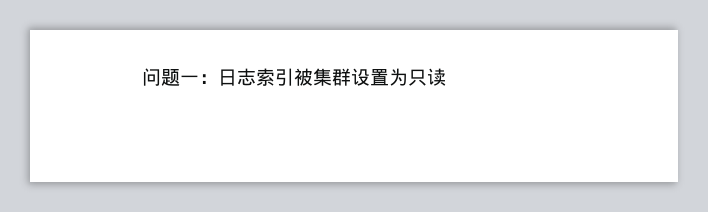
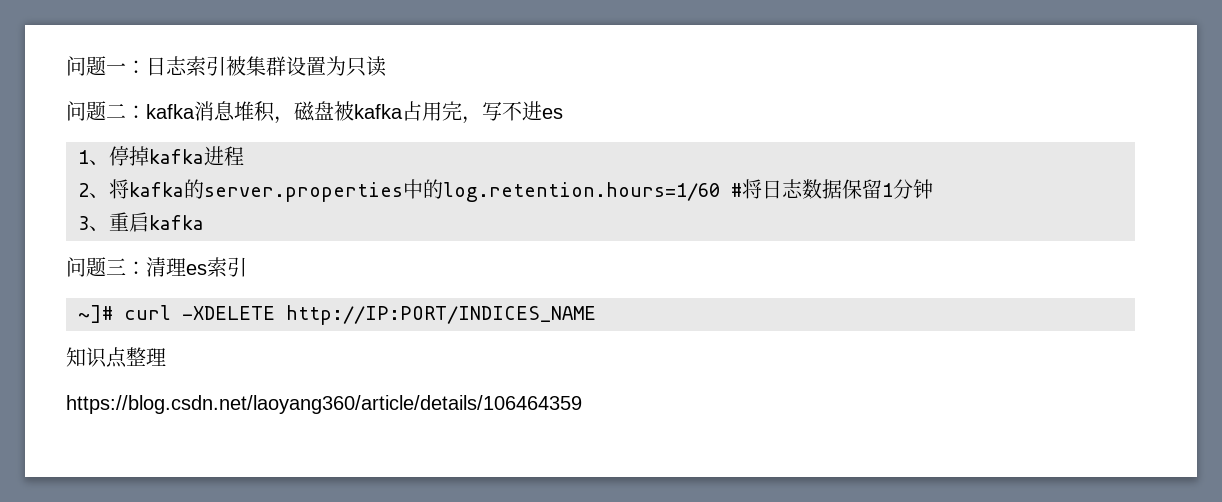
(447, 77) none -> [66,101,563,124] [78,146,244,166] [78,179,933,202] [78,212,204,232] [66,257,247,277] [78,305,596,325] [66,347,166,368] [66,395,582,414] // 问题二：kafka消息堆积，磁盘被kafka占用完，写不进es // 1、停掉kafka进程 // 2、将kafka的server.properties中的log.retention.hours=1/60 #将日志数据保留1分钟 // 3、重启kafka // 问题三：清理es索引 // ~]# curl -XDELETE http://IP:PORT/INDICES_NAME // 知识点整理 // https://blog.csdn.net/laoyang360/article/details/106464359

